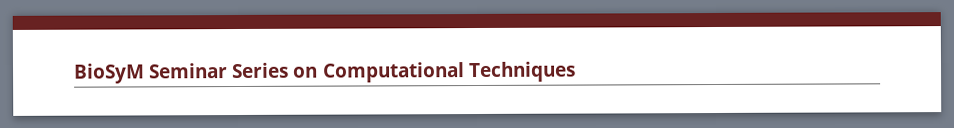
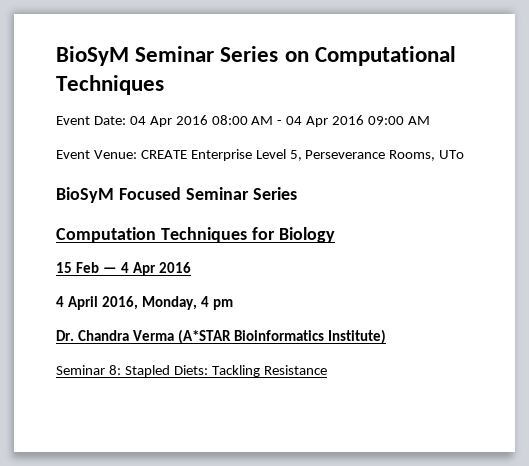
(576, 72) none -> [56,115,430,127] [56,149,465,161] [56,187,297,203] [56,227,335,243] [56,262,191,276] [56,296,233,310] [56,329,386,344] [56,365,327,377] // Event Date: 04 Apr 2016 08:00 AM - 04 Apr 2016 09:00 AM // Event Venue: CREATE Enterprise Level 5, Perseverance Rooms, UTo // BioSyM Focused Seminar Series // Computation Techniques for Biology // 15 Feb — 4 Apr 2016 // 4 April 2016, Monday, 4 pm // Dr. Chandra Verma (A*STAR Bioinformatics Institute) // Seminar 8: Stapled Diets: Tackling Resistance

